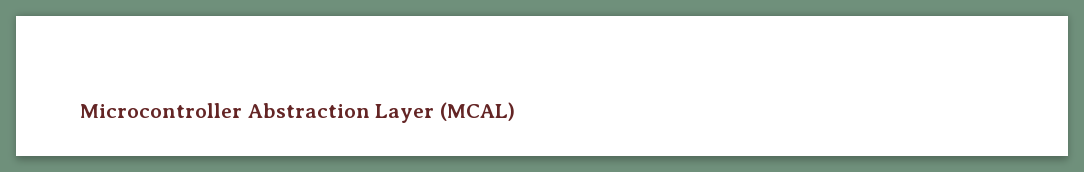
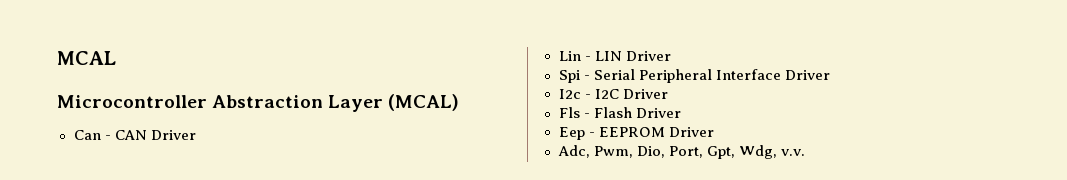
(80, 110) none -> [57,51,116,65] MCAL //
(516, 111) none -> [73,130,196,140] [558,51,671,61] [558,69,830,83] [558,89,668,99] [558,107,681,118] [558,127,714,140] [557,145,805,159] // Can - CAN Driver // Lin - LIN Driver // Spi - Serial Peripheral Interface Driver // I2c - I2C Driver // Fls - Flash Driver // Eep - EEPROM Driver // Adc, Pwm, Dio, Port, Gpt, Wdg, v.v.

